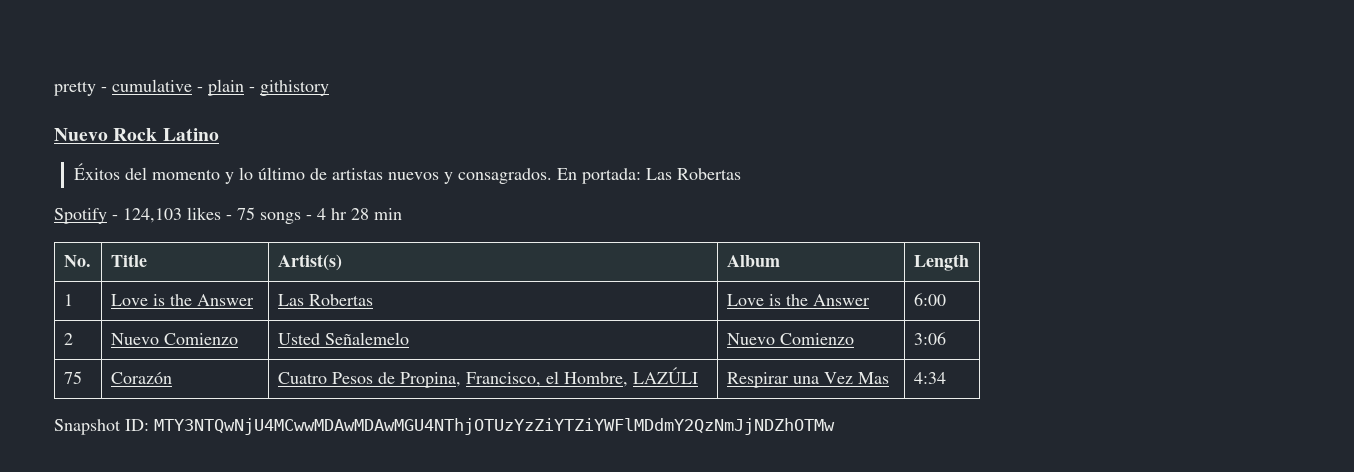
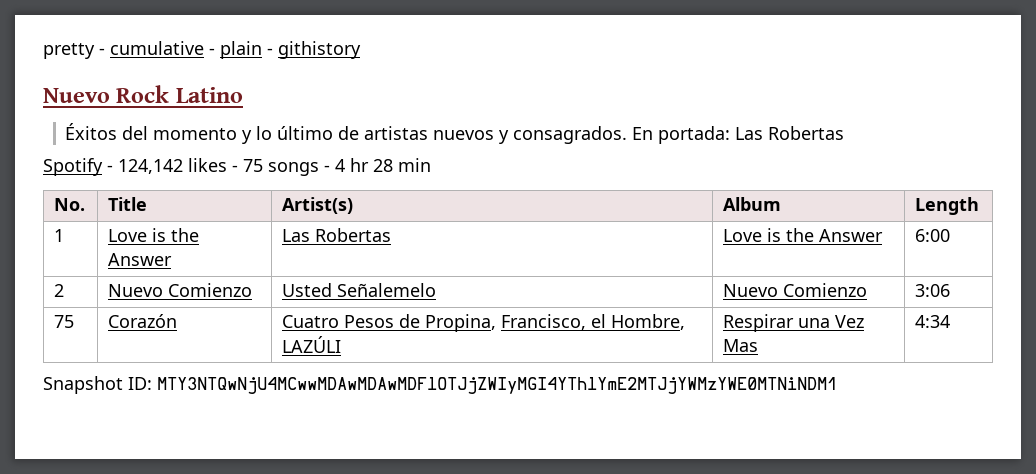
[123,208,182,223] 124,103 -> [118,159,183,174] 124,142
[154,418,835,435] MTY3NTQwNjU4MCwwMDAwMDAwMGU4NThjOTUzYzZiYTZiYWFlMDdmY2QzNmJjNDZhOTMw -> [157,377,837,394] MTY3NTQwNjU4MCwwMDAwMDAwMDFlOTJjZWIyMGI4YThlYmE2MTJjYWMzYWE0MTNiNDM1

